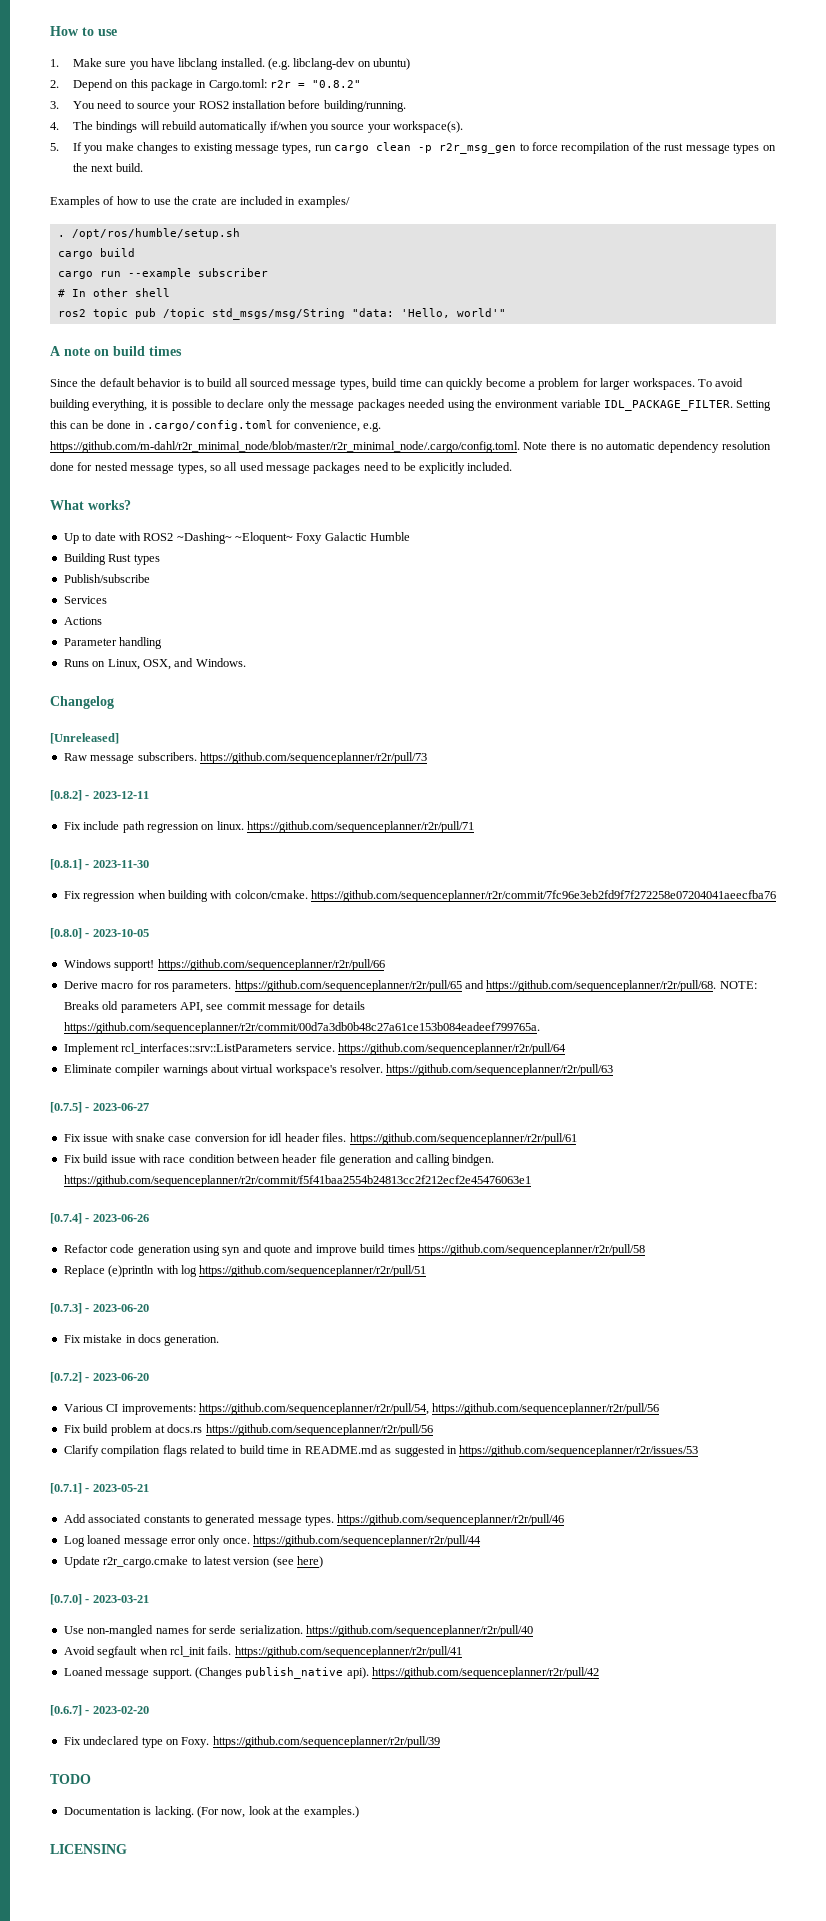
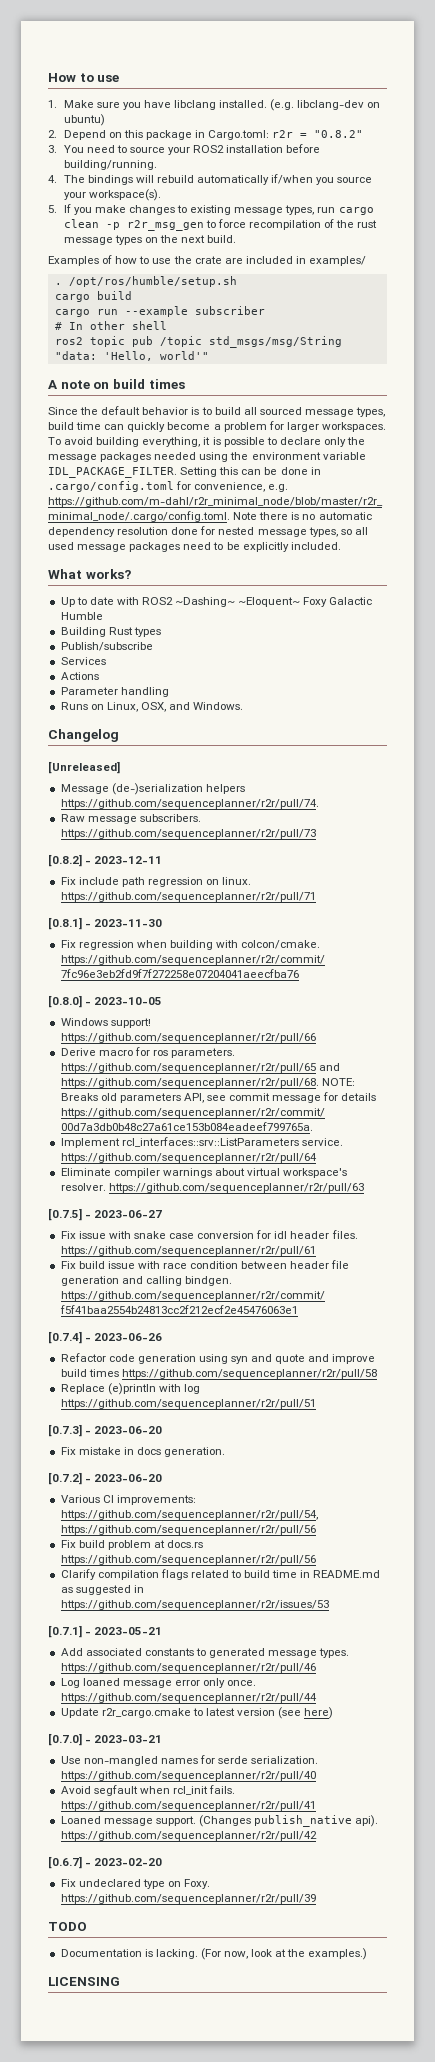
(119, 738) none -> [60,783,245,795] [60,799,319,809] // Message (de-)serialization helpers https://github.com/sequenceplanner/r2r/pull/74.

